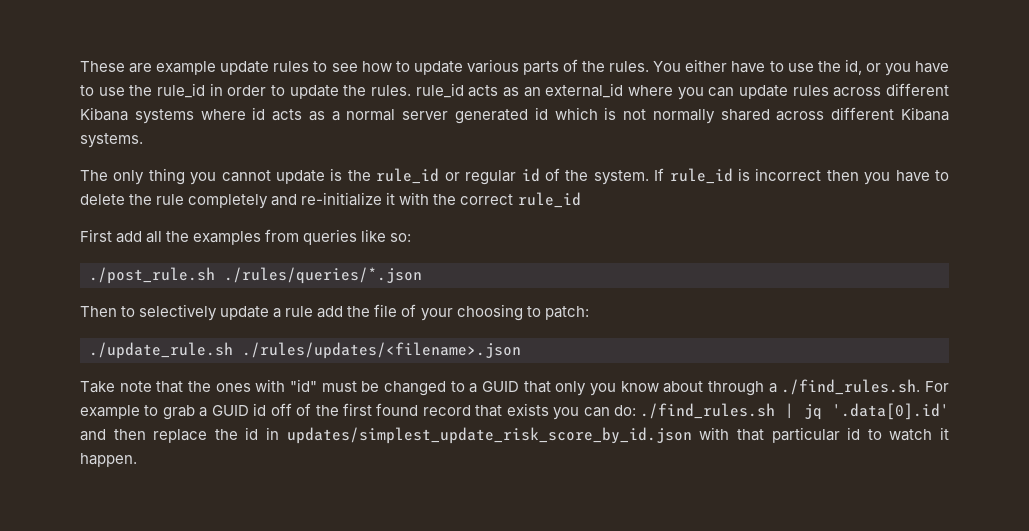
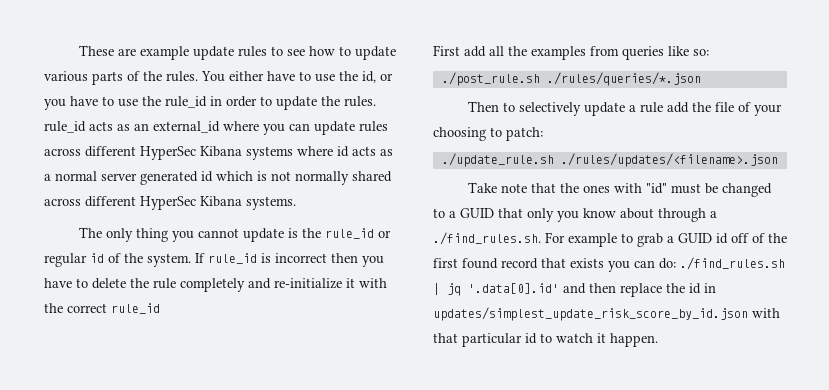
(949, 89) none -> [140,146,196,160] HyperSec
(895, 113) none -> [140,196,196,210] HyperSec

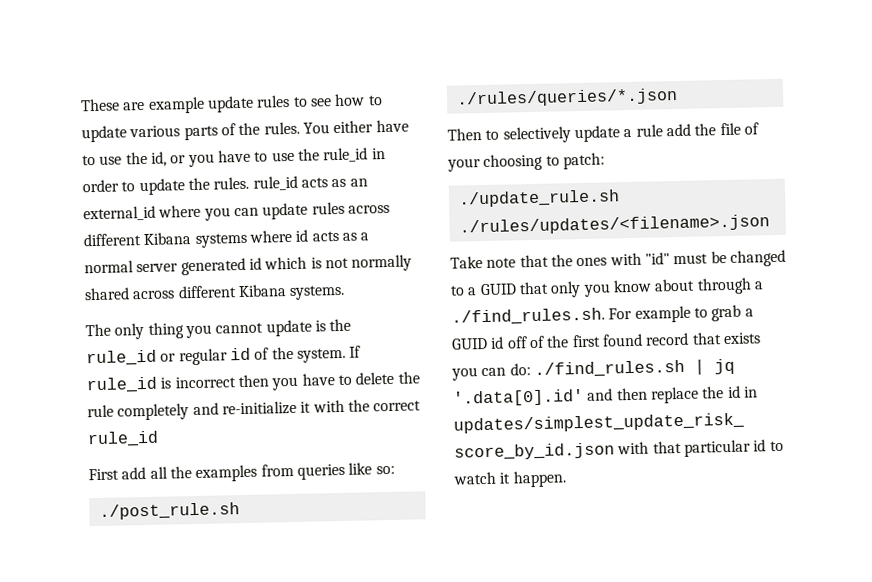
[140,146,196,160] HyperSec -> (141, 240) none
[140,196,196,210] HyperSec -> (237, 292) none

